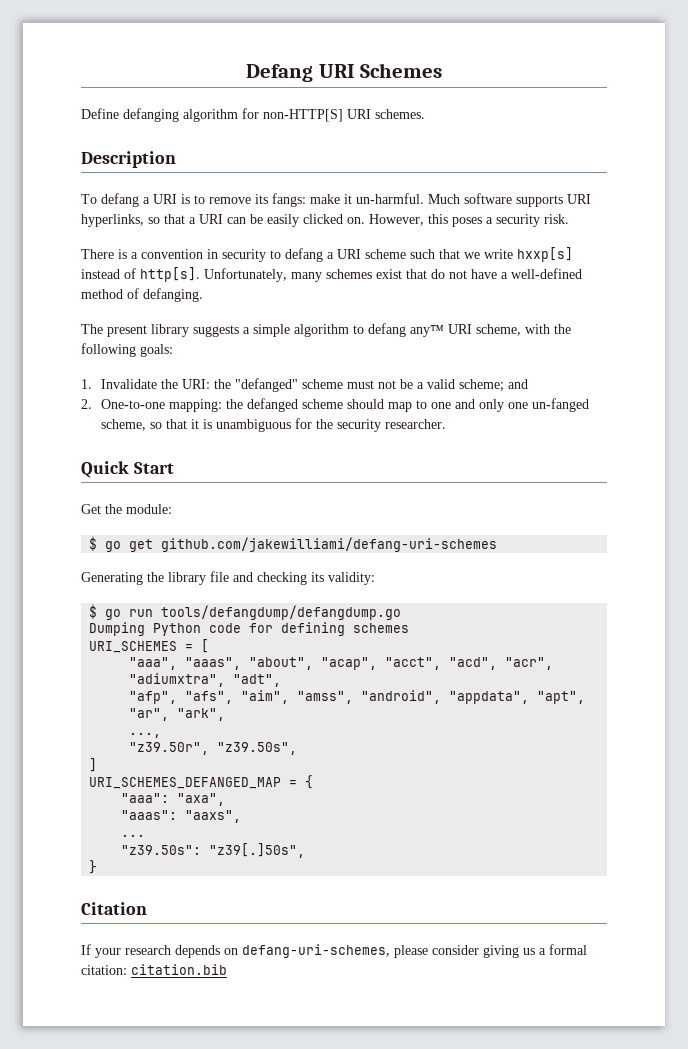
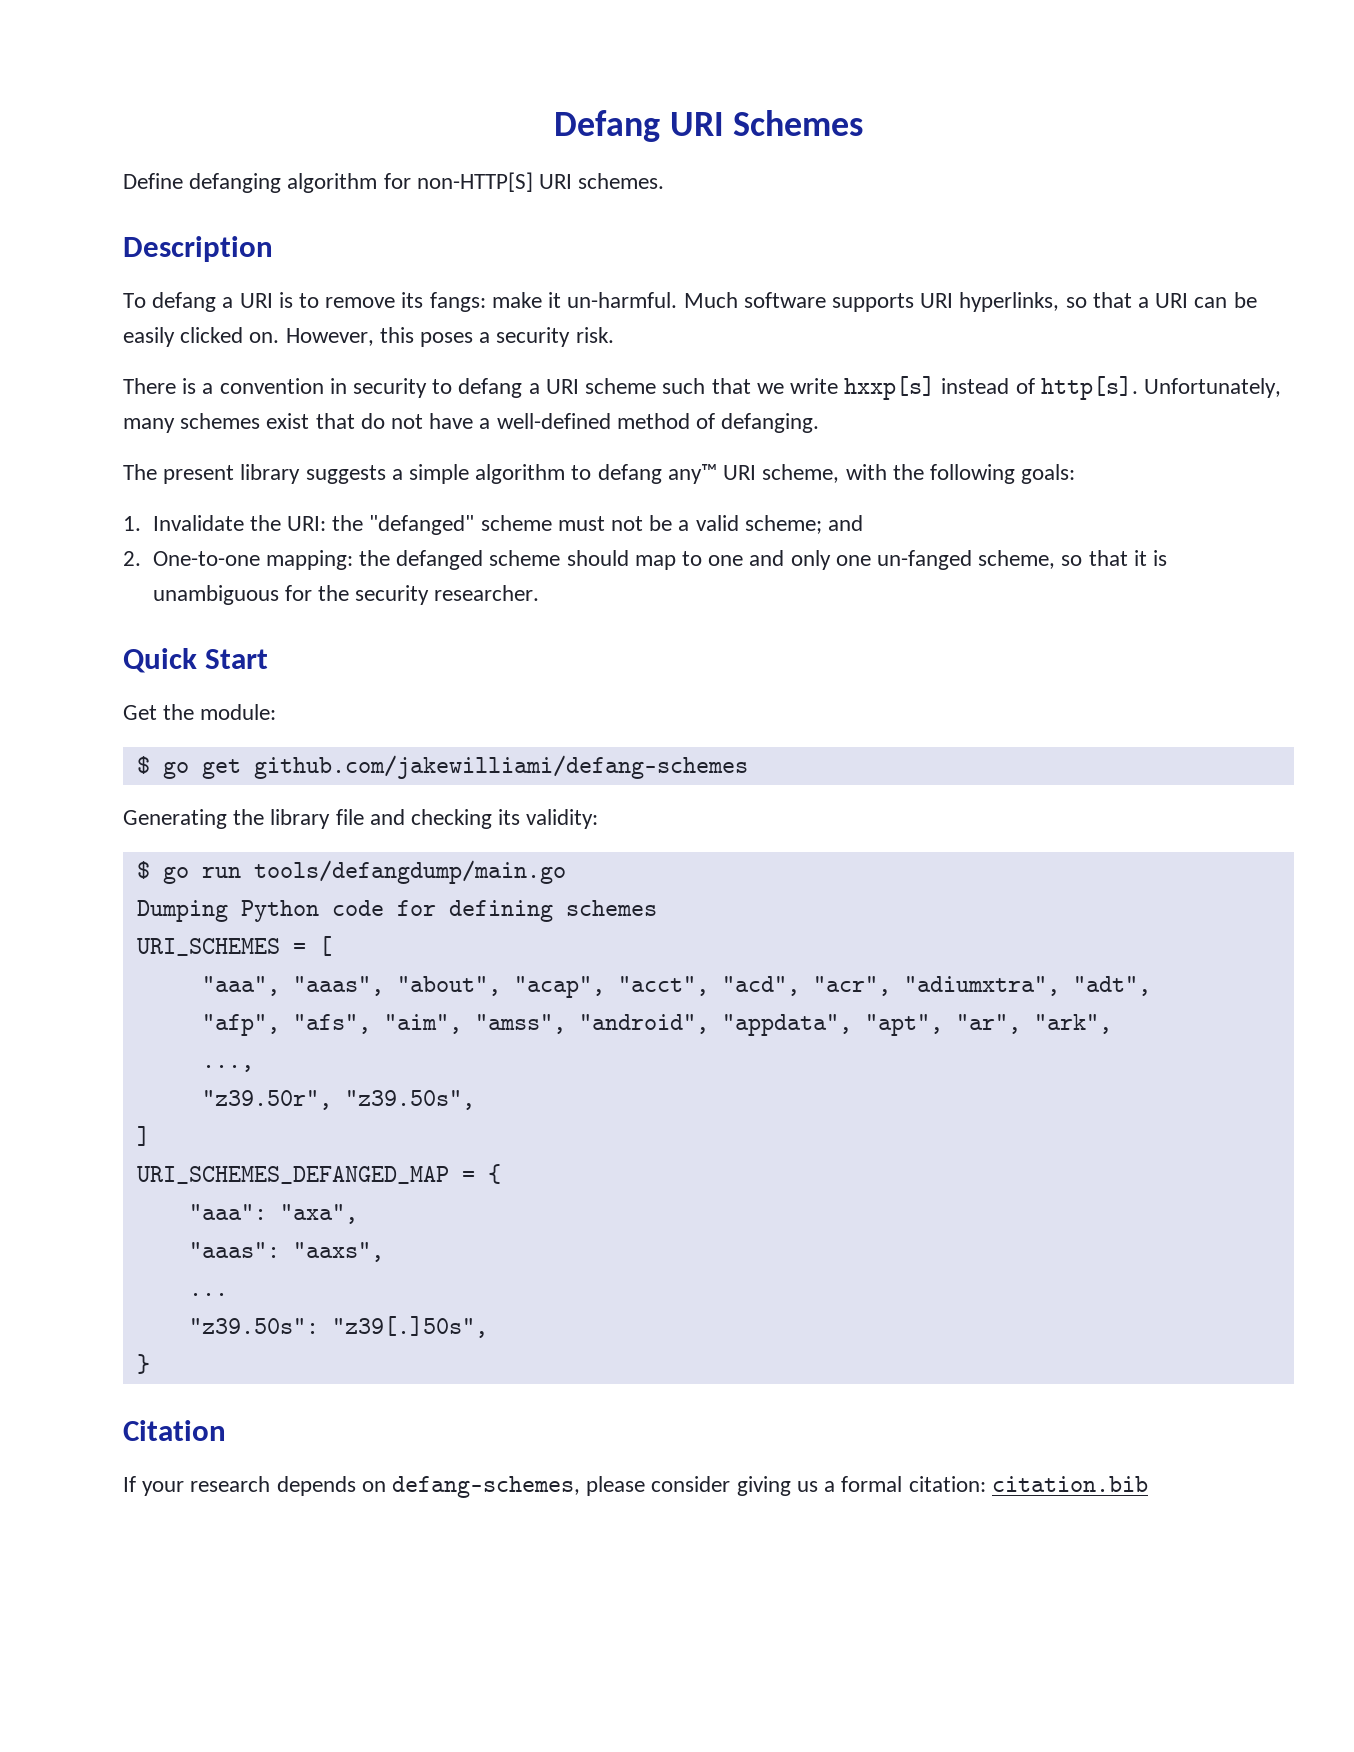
[161,537,498,552] github.com/jakewilliami/defang-uri-schemes -> [253,755,748,779] github.com/jakewilliami/defang-schemes
[161,605,402,620] tools/defangdump/defangdump.go -> [253,860,566,884] tools/defangdump/main.go
[242,944,390,958] defang-uri-schemes, -> [392,1476,581,1498] defang-schemes,

